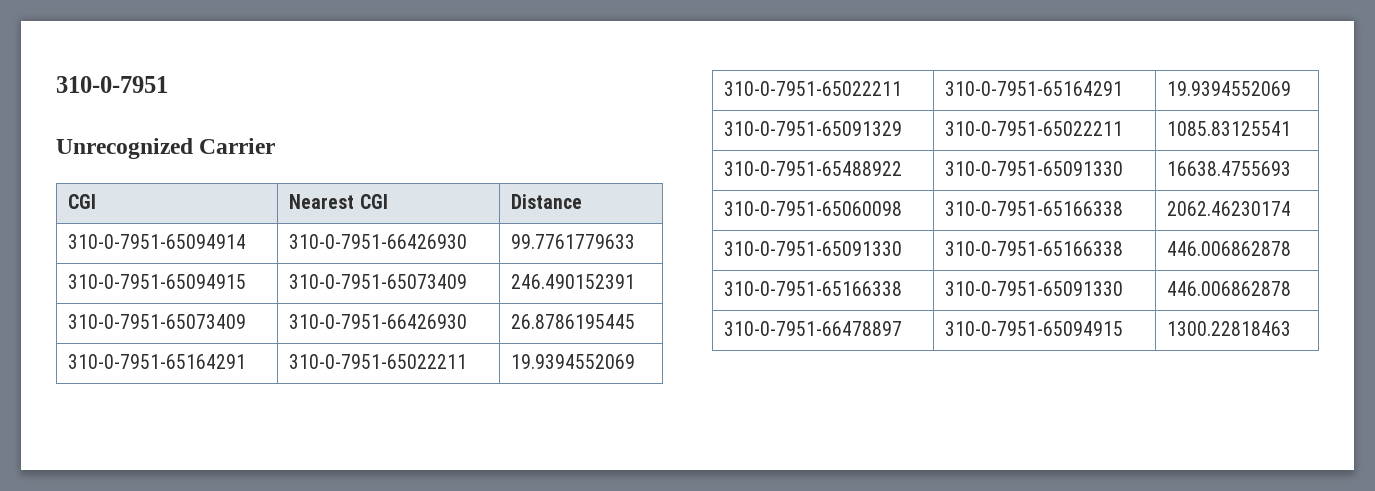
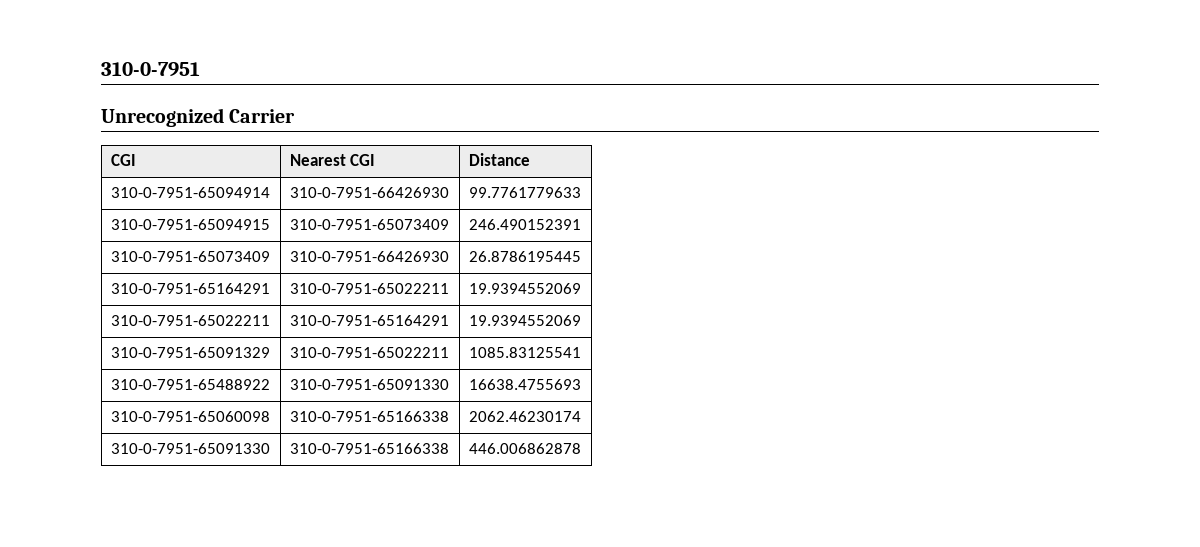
[724,281,903,296] [945,281,1124,296] [1167,281,1292,296] [724,321,903,336] [945,321,1124,336] [1167,321,1292,336] // 310-0-7951-65166338 | 310-0-7951-65091330 | 446.006862878 // 310-0-7951-66478897 | 310-0-7951-65094915 | 1300.22818463 -> (581, 448) none

